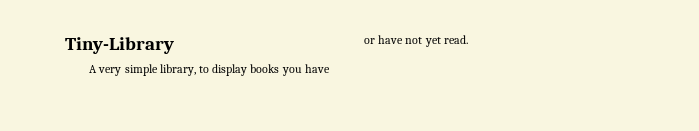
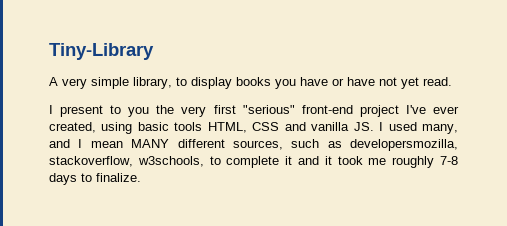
(468, 39) none -> [49,105,459,117] [49,122,458,134] [49,139,458,151] [49,156,459,168] [49,173,141,185] // I present to you the very first "serious" front-end project I've ever created, using basic tools HTML, CSS and vanilla JS. I used many, and I mean MANY different sources, such as developersmozilla, stackoverflow, w3schools, to complete it and it took me roughly 7-8 days to finalize.

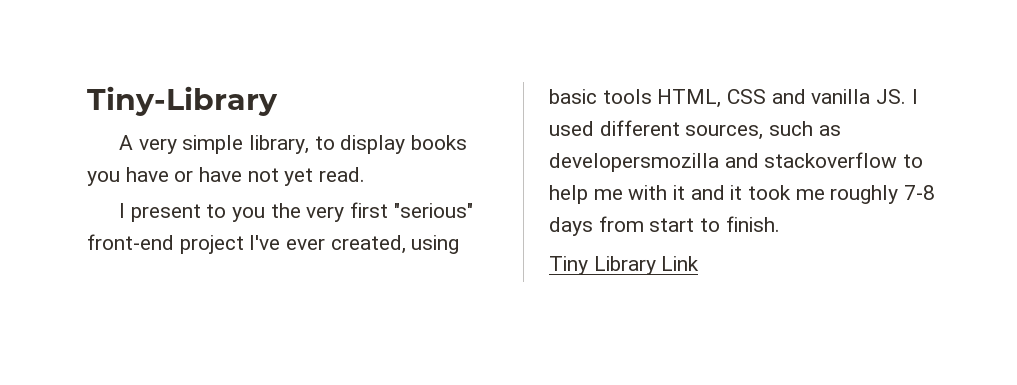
[421,124,458,134] [49,139,458,151] [49,156,280,168] many, and I mean MANY different sources, such as developersmozilla, stackoverflow, w3schools, to complete -> [599,120,841,140] [549,152,924,172] [549,185,668,204] different sources, such as developersmozilla and stackoverflow to help me with
[81,173,141,182] to finalize. -> [598,216,780,232] [549,256,700,275] from start to finish. // Tiny Library Link

